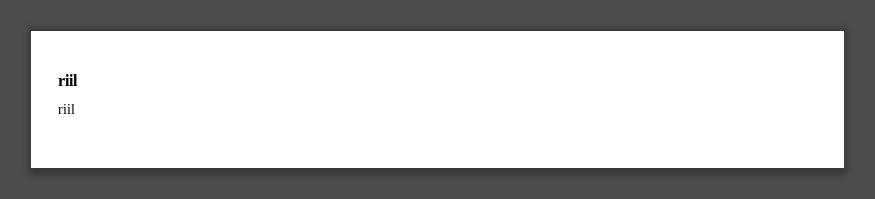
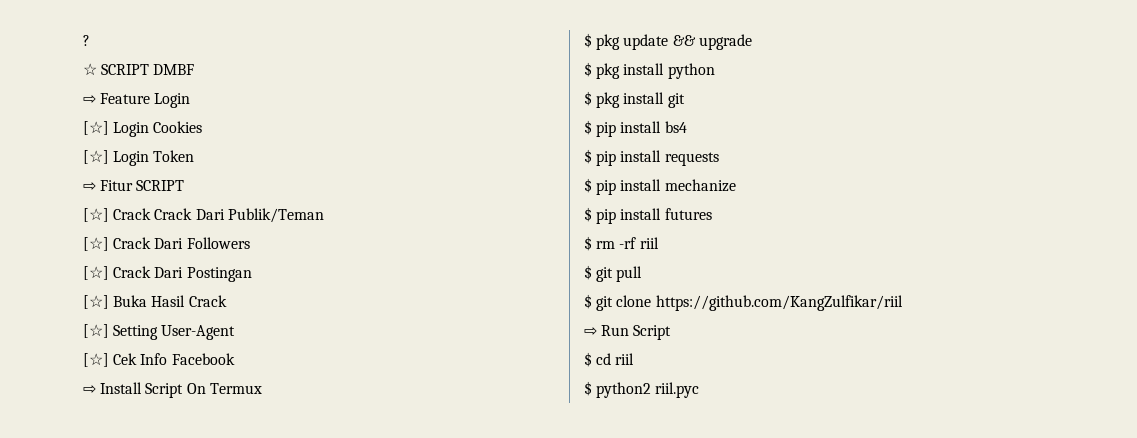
[58,74,78,86] [58,104,75,114] riil // riil -> [83,35,90,46] [83,63,195,76] [83,93,191,108] [83,121,203,137] [83,150,195,166] [83,180,185,191] [83,208,324,223] [83,237,250,251] [83,266,252,282] [83,295,227,309] [83,324,236,340] [83,353,235,367] [83,382,262,398] [584,33,752,50] [584,62,715,79] [584,91,685,108] [584,120,687,137] [584,149,719,166] [584,178,736,195] [584,207,712,224] [584,236,659,251] [584,265,643,282] [584,294,903,311] [584,325,672,340] [584,352,635,367] [584,381,700,398] ? // ☆ SCRIPT DMBF // ⇨ Feature Login // [☆] Login Cookies // [☆] Login Token // ⇨ Fitur SCRIPT // [☆] Crack Crack Dari Publik/Teman // [☆] Crack Dari Followers // [☆] Crack Dari Postingan // [☆] Buka Hasil Crack // [☆] Setting User-Agent // [☆] Cek Info Facebook // ⇨ Install Script On Termux // $ pkg update && upgrade // $ pkg install python // $ pkg install git // $ pip install bs4 // $ pip install requests // $ pip install mechanize // $ pip install futures // $ rm -rf riil // $ git pull // $ git clone https://github.com/KangZulfikar/riil // ⇨ Run Script // $ cd riil // $ python2 riil.pyc

